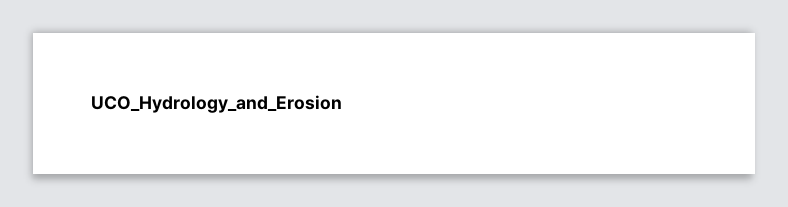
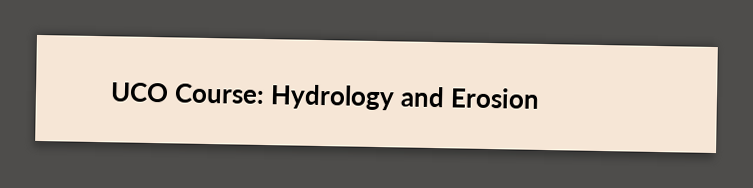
[91,95,342,113] UCO_Hydrology_and_Erosion -> [110,82,541,111] UCO Course: Hydrology and Erosion

